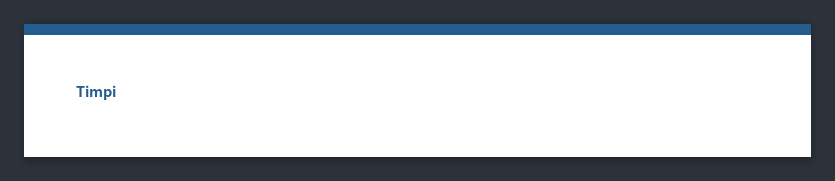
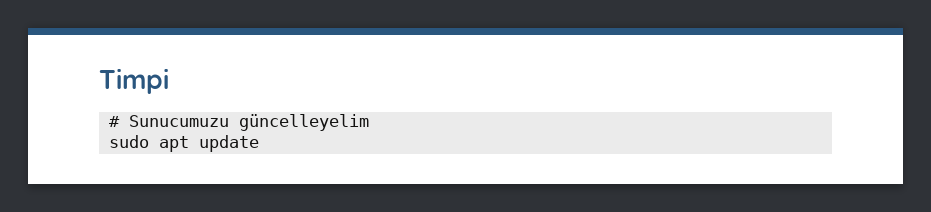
(116, 92) none -> [109,114,370,131] [109,135,260,152] // # Sunucumuzu güncelleyelim // sudo apt update

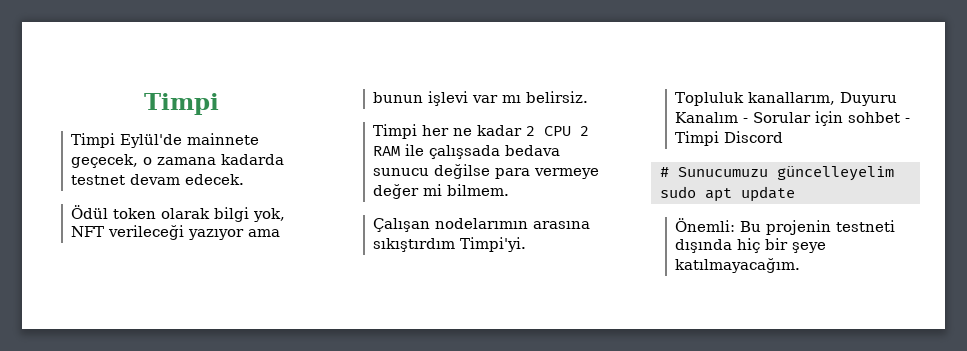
[99,68,169,94] Timpi -> [144,93,219,115] [71,133,260,148] [71,154,285,168] [71,174,245,185] [71,205,286,222] [71,225,281,240] [373,91,589,106] [373,124,590,139] [373,144,561,159] [373,164,600,179] [373,184,510,199] [373,218,591,232] [373,237,527,252] [675,92,898,106] [675,111,911,126] [675,131,784,146] Timpi // Timpi Eylül'de mainnete geçecek, o zamana kadarda testnet devam edecek. // Ödül token olarak bilgi yok, NFT verileceği yazıyor ama bunun işlevi var mı belirsiz. // Timpi her ne kadar 2 CPU 2 RAM ile çalışsada bedava sunucu değilse para vermeye değer mi bilmem. // Çalışan nodelarımın arasına sıkıştırdım Timpi'yi. // Topluluk kanallarım, Duyuru Kanalım - Sorular için sohbet - Timpi Discord
(260, 143) none -> [675,218,896,235] [675,238,827,253] [675,258,801,273] // Önemli: Bu projenin testneti dışında hiç bir şeye katılmayacağım.

